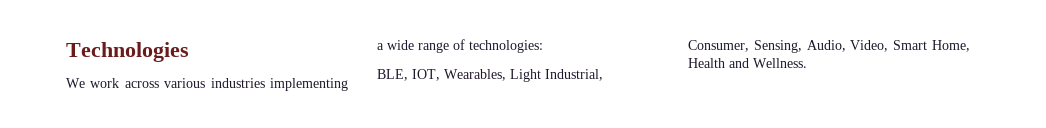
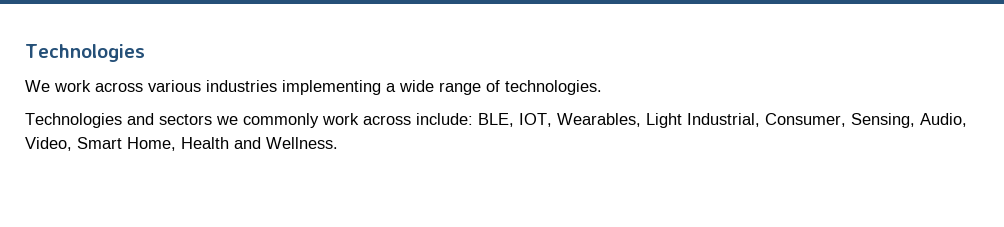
[469,40,543,53] technologies: // -> [505,80,602,95] [25,113,473,128] technologies. // Technologies and sectors we commonly work across include:

